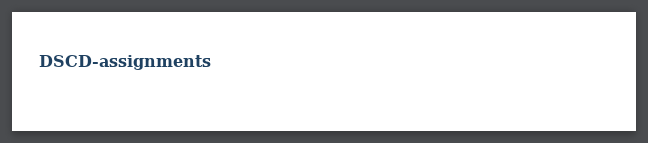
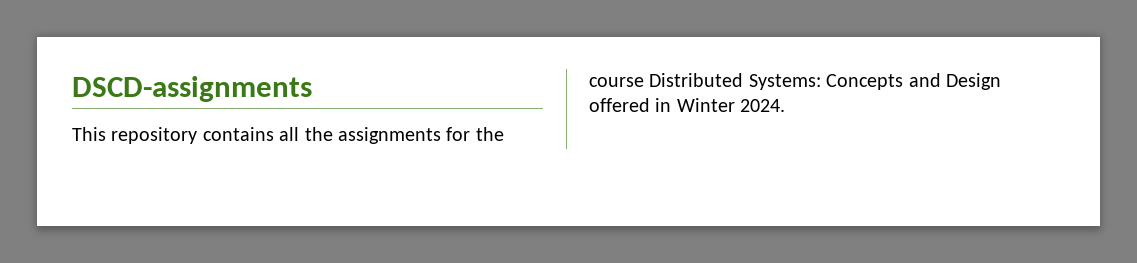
(211, 62) none -> [72,127,504,144] [589,73,1001,90] [589,98,786,112] // This repository contains all the assignments for the course Distributed Systems: Concepts and Design offered in Winter 2024.

